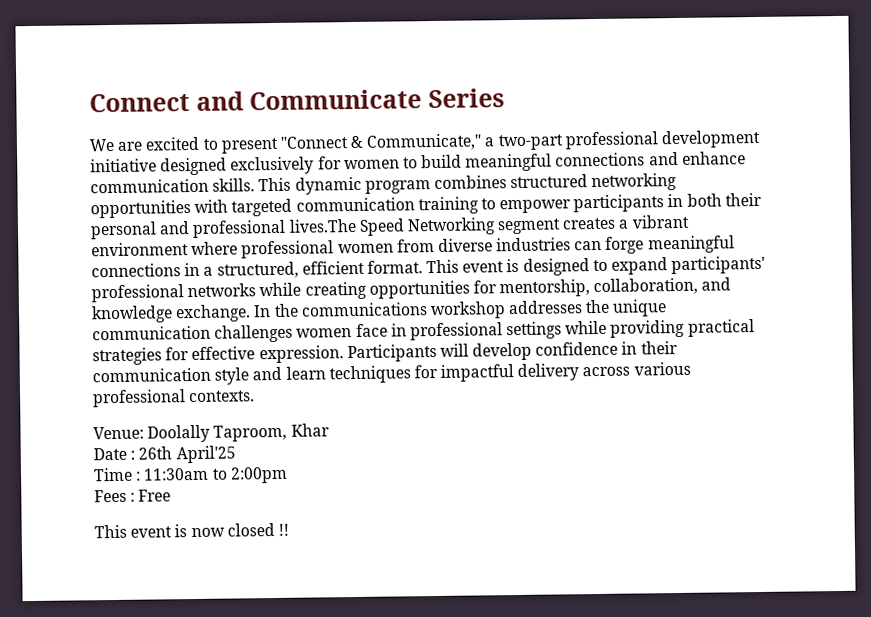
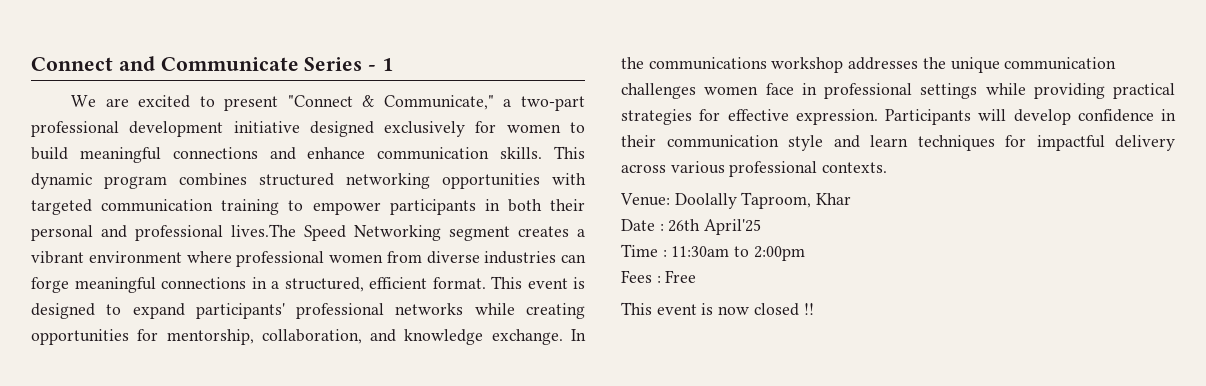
(505, 98) none -> [368,58,394,71] - 1

